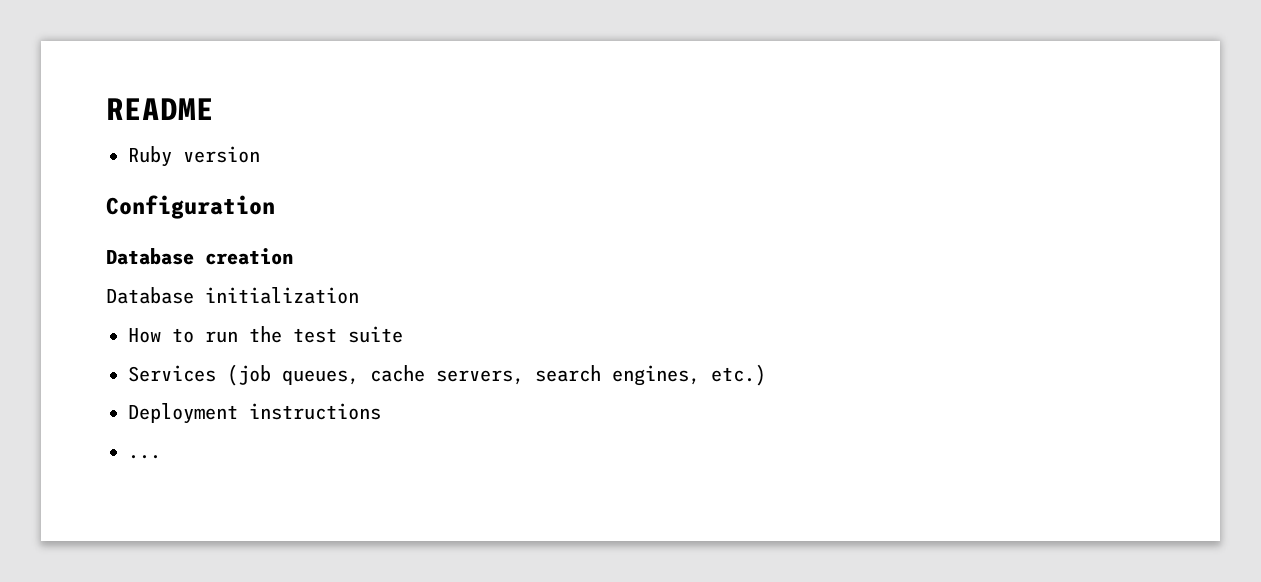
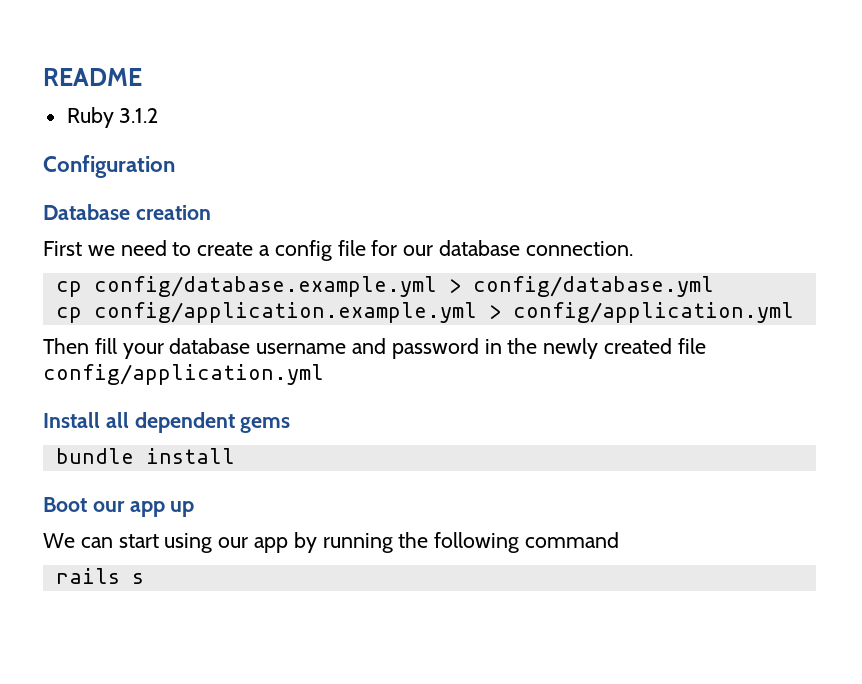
[183,146,260,163] version -> [119,108,159,123] 3.1.2
[106,287,359,304] [128,326,403,343] [128,364,766,386] [128,403,381,424] [128,455,161,459] Database initialization // How to run the test suite // Services (job queues, cache servers, search engines, etc.) // Deployment instructions // ... -> [43,240,633,261] [55,276,714,297] [55,302,794,323] [43,338,706,359] [43,364,324,385] [43,412,291,433] [55,448,235,464] [43,497,195,517] [43,532,620,553] [55,568,144,584] First we need to create a config file for our database connection. // cp config/database.example.yml > config/database.yml // cp config/application.example.yml > config/application.yml // Then fill your database username and password in the newly created file config/application.yml // Install all dependent gems // bundle install // Boot our app up // We can start using our app by running the following command // rails s

